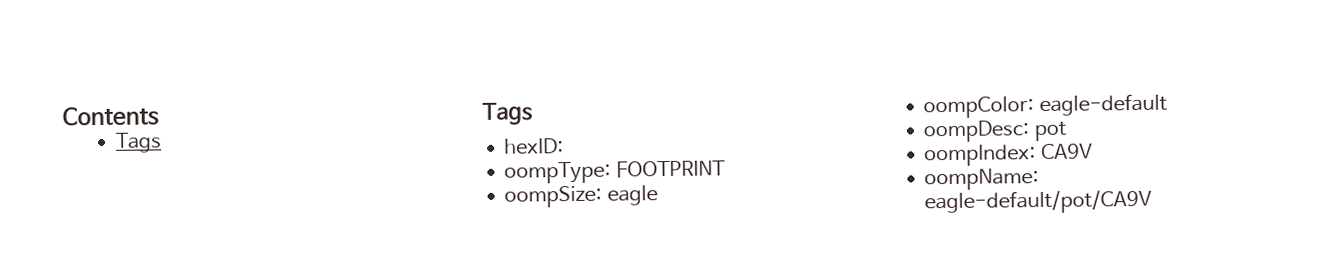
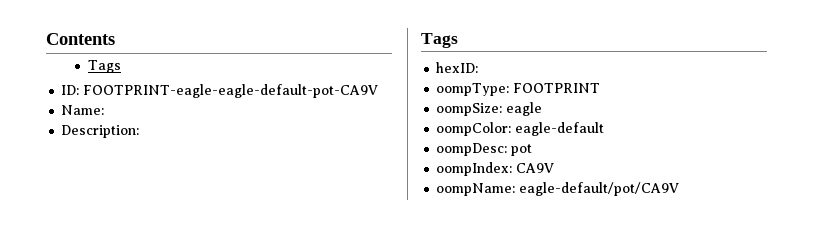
(162, 142) none -> [61,84,379,98] [61,105,105,115] [61,125,140,138] // ID: FOOTPRINT-eagle-eagle-default-pot-CA9V // Name: // Description:

